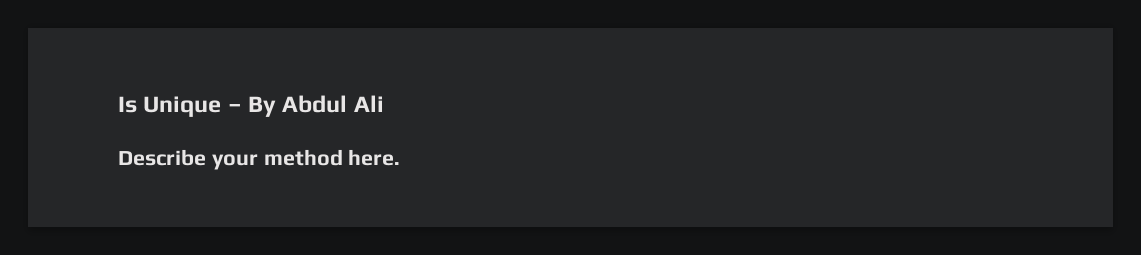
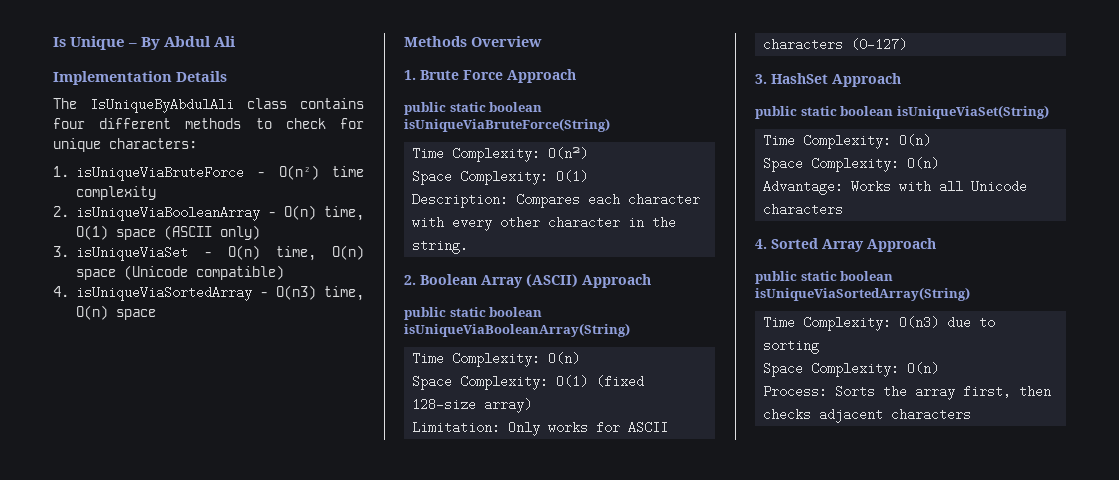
[118,149,401,170] Describe your method here. -> [53,71,227,85] [53,98,364,113] [53,118,364,129] [53,138,197,152] [53,165,364,181] [75,186,156,200] [53,205,364,221] [75,225,260,240] [53,245,364,261] [75,265,284,280] [53,285,364,301] [75,305,156,320] [404,36,542,47] [404,69,576,83] [404,102,543,115] [404,118,610,132] [412,147,589,162] [412,170,589,185] [412,193,701,208] [412,216,677,231] [412,239,469,254] [404,274,651,288] [404,307,543,320] [404,323,630,337] [412,352,581,367] [412,375,645,390] [412,398,533,413] [412,421,669,436] [763,38,908,51] [755,73,901,87] [755,105,1049,119] [763,134,932,149] [763,157,940,172] [763,180,1028,195] [763,203,844,216] [755,238,936,252] [755,271,894,284] [755,287,970,301] [763,316,996,331] [763,341,820,354] [763,362,940,377] [763,385,1052,400] [763,408,972,423] Implementation Details // The IsUniqueByAbdulAli class contains four different methods to check for unique characters: // 1. isUniqueViaBruteForce - O(n²) time complexity // 2. isUniqueViaBooleanArray - O(n) time, O(1) space (ASCII only) // 3. isUniqueViaSet - O(n) time, O(n) space (Unicode compatible) // 4. isUniqueViaSortedArray - O(n3) time, O(n) space // Methods Overview // 1. Brute Force Approach // public static boolean isUniqueViaBruteForce(String) // Time Complexity: O(n²) // Space Complexity: O(1) // Description: Compares each character with every other character in the string. // 2. Boolean Array (ASCII) Approach // public static boolean isUniqueViaBooleanArray(String) // Time Complexity: O(n) // Space Complexity: O(1) (fixed 128-size array) // Limitation: Only works for ASCII characters (0-127) // 3. HashSet Approach // public static boolean isUniqueViaSet(String) // Time Complexity: O(n) // Space Complexity: O(n) // Advantage: Works with all Unicode characters // 4. Sorted Array Approach // public static boolean isUniqueViaSortedArray(String) // Time Complexity: O(n3) due to sorting // Space Complexity: O(n) // Process: Sorts the array first, then checks adjacent characters

